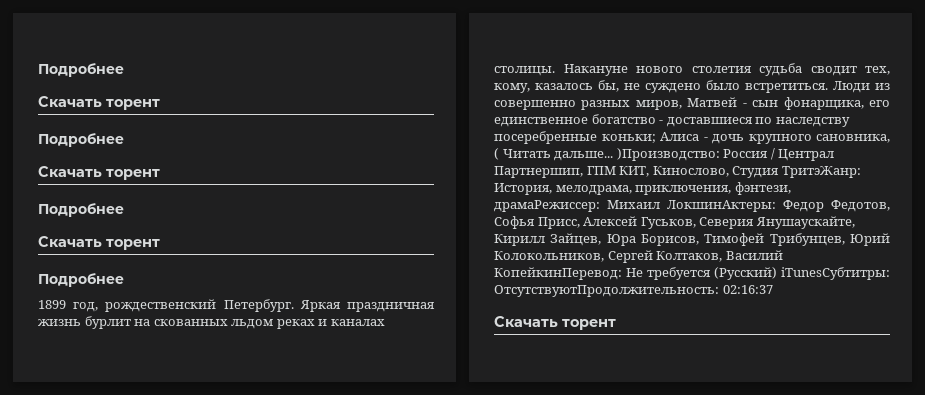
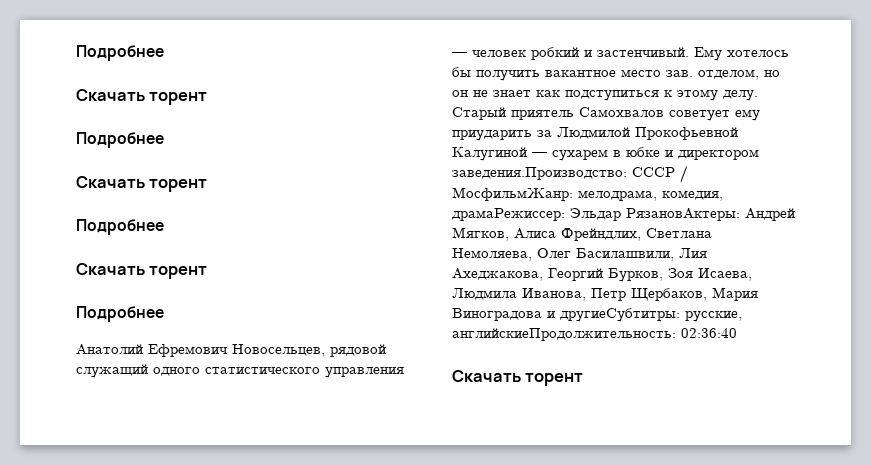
[38,299,435,312] [38,316,385,329] [494,63,890,76] [494,80,890,93] [494,97,890,110] [494,114,850,127] [494,131,890,144] [494,148,835,161] [494,166,861,178] [494,182,791,195] [494,200,890,212] [494,216,855,229] [494,233,890,246] [494,250,783,263] [494,267,890,280] [494,285,773,297] 1899 год, рождественский Петербург. Яркая праздничная жизнь бурлит на скованных льдом реках и каналах столицы. Накануне нового столетия судьба сводит тех, кому, казалось бы, не суждено было встретиться. Люди из совершенно разных миров, Матвей - сын фонарщика, его единственное богатство - доставшиеся по наследству посеребренные коньки; Алиса - дочь крупного сановника, ( Читать дальше... )Производство: Россия / Централ Партнершип, ГПМ КИТ, Кинослово, Студия ТритэЖанр: История, мелодрама, приключения, фэнтези, драмаРежиссер: Михаил ЛокшинАктеры: Федор Федотов, Софья Присс, Алексей Гуськов, Северия Янушаускайте, Кирилл Зайцев, Юра Борисов, Тимофей Трибунцев, Юрий Колокольников, Сергей Колтаков, Василий КопейкинПеревод: Не требуется (Русский) iTunesСубтитры: ОтсутствуютПродолжительность: 02:16:37 -> [76,344,386,357] [76,364,404,378] [452,47,789,61] [452,67,780,81] [452,89,758,101] [452,107,760,121] [452,127,738,141] [452,147,759,161] [452,165,688,183] [452,187,723,201] [452,208,795,221] [452,227,712,241] [452,248,707,261] [452,268,752,282] [452,287,758,301] [452,308,742,322] [452,328,737,341] Анатолий Ефремович Новосельцев, рядовой служащий одного статистического управления — человек робкий и застенчивый. Ему хотелось бы получить вакантное место зав. отделом, но он не знает как подступиться к этому делу. Старый приятель Самохвалов советует ему приударить за Людмилой Прокофьевной Калугиной — сухарем в юбке и директором заведения.Производство: СССР / МосфильмЖанр: мелодрама, комедия, драмаРежиссер: Эльдар РязановАктеры: Андрей Мягков, Алиса Фрейндлих, Светлана Немоляева, Олег Басилашвили, Лия Ахеджакова, Георгий Бурков, Зоя Исаева, Людмила Иванова, Петр Щербаков, Мария Виноградова и другиеСубтитры: русские, английскиеПродолжительность: 02:36:40

